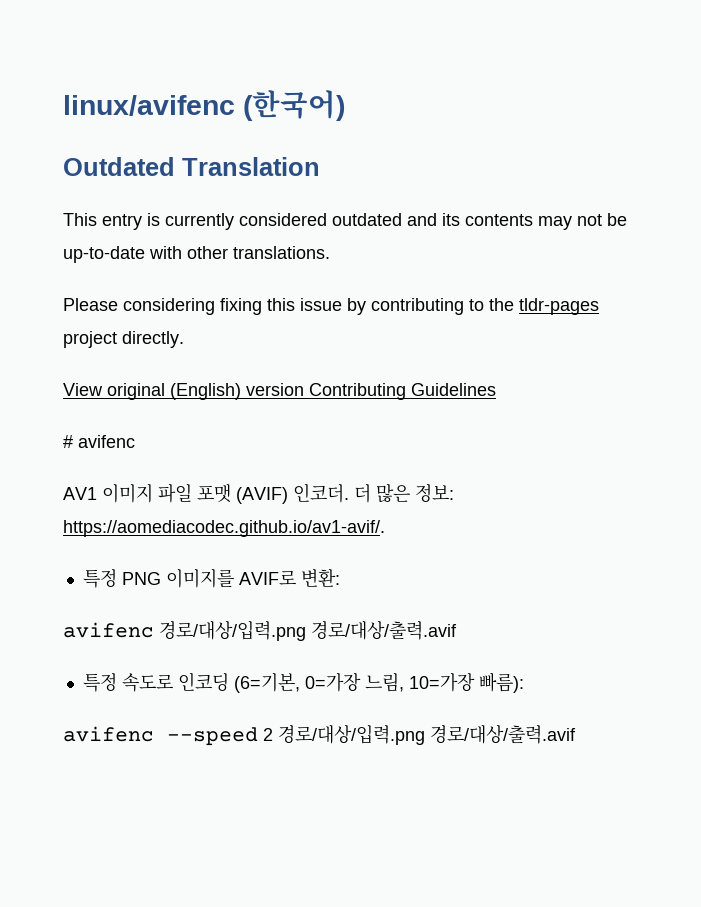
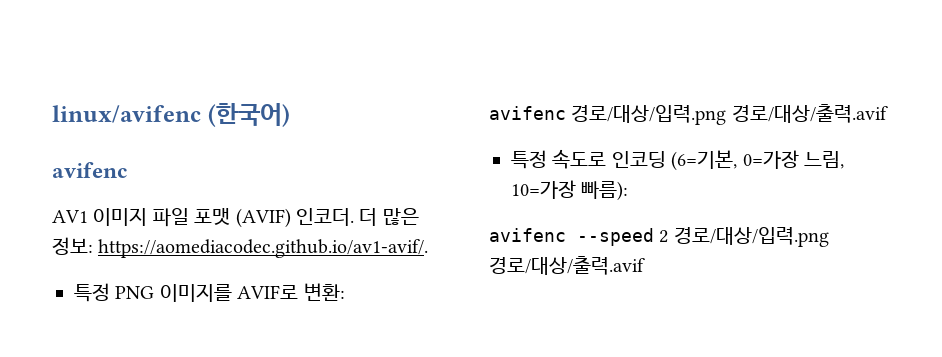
[63,157,320,176] [63,213,627,230] [63,246,330,263] [63,298,599,315] [63,331,184,348] [63,383,496,400] [63,435,73,448] Outdated Translation // This entry is currently considered outdated and its contents may not be up-to-date with other translations. // Please considering fixing this issue by contributing to the tldr-pages project directly. // View original (English) version Contributing Guidelines // # -> (290, 115) none

